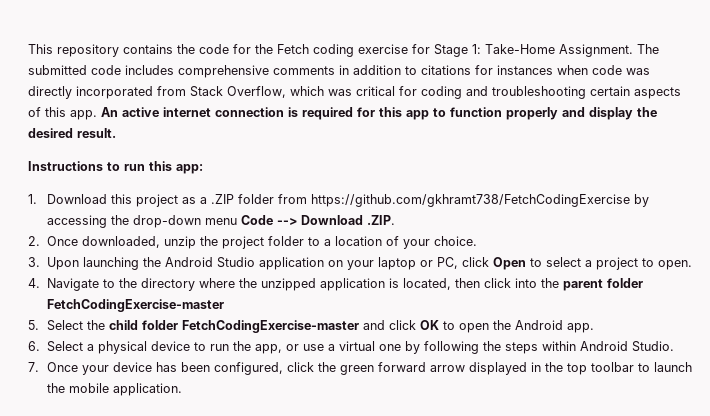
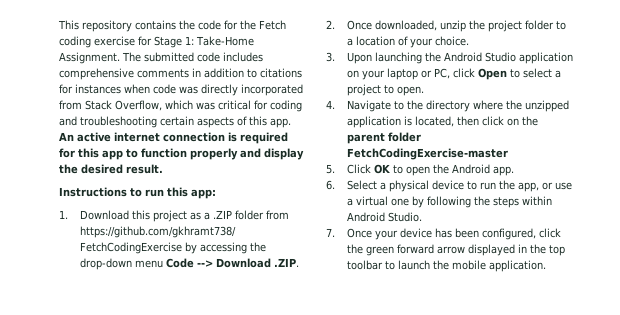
[514,278,537,288] into -> [506,118,519,126] on
[46,320,416,333] Select the child folder FetchCodingExercise-master and click -> [346,164,371,174] Click

